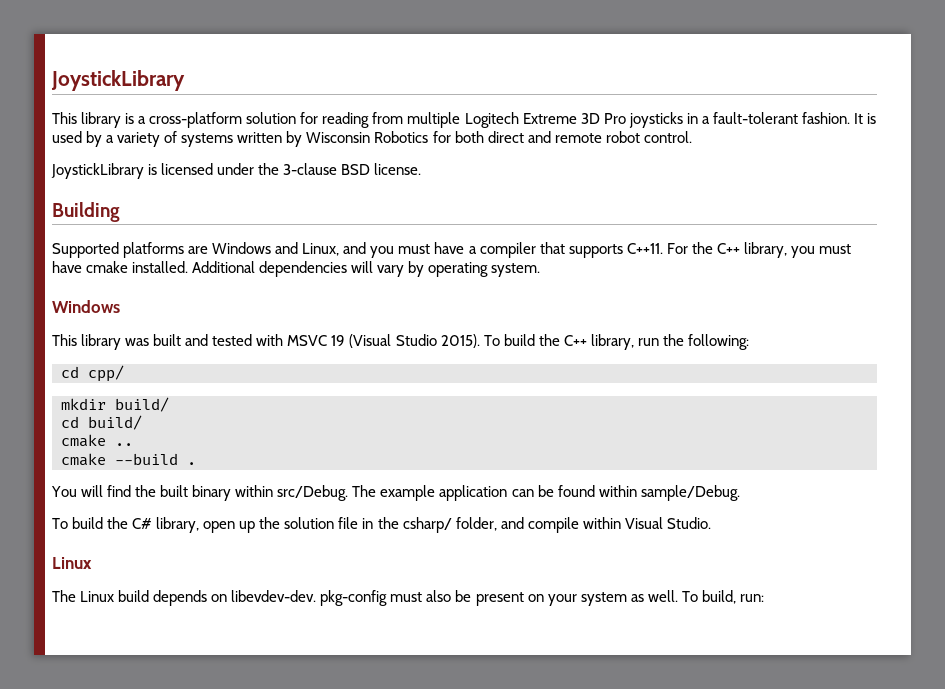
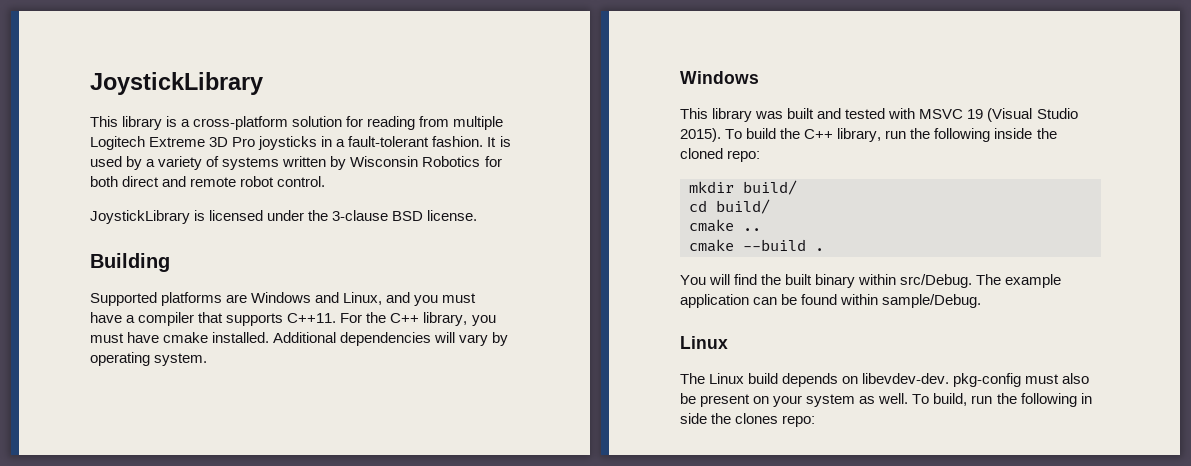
[687,334,749,350] [61,365,124,382] following: // cd cpp/ -> [934,128,1057,142] [680,148,761,162] following inside the cloned repo:
[52,517,711,533] // To build the C# library, open up the solution file in the csharp/ folder, and compile within Visual Studio. -> (982, 301) none
[739,594,764,602] run: -> [971,393,1092,407] [680,413,816,427] run the following in side the clones repo:

